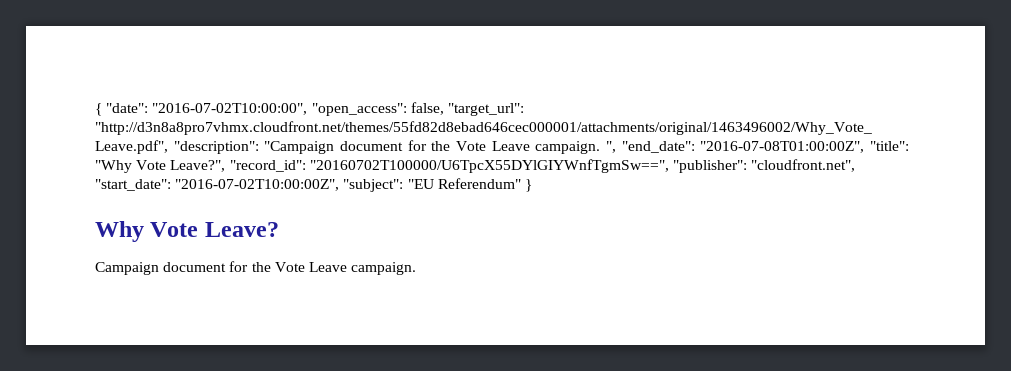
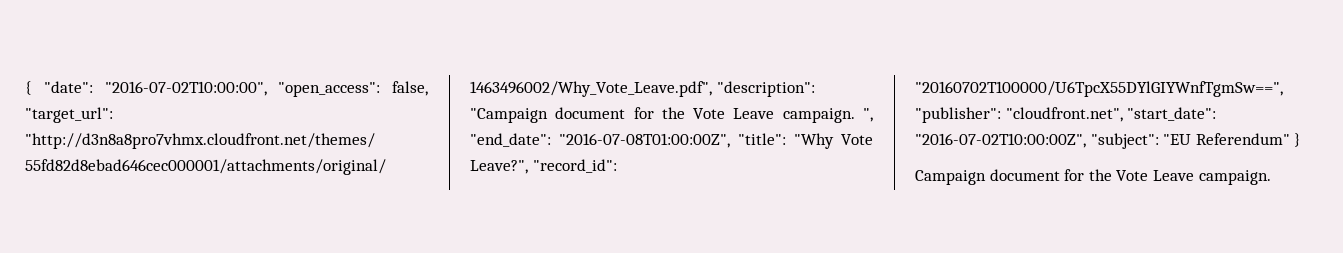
[95,221,279,242] // Why Vote Leave? -> (1302, 140) none

